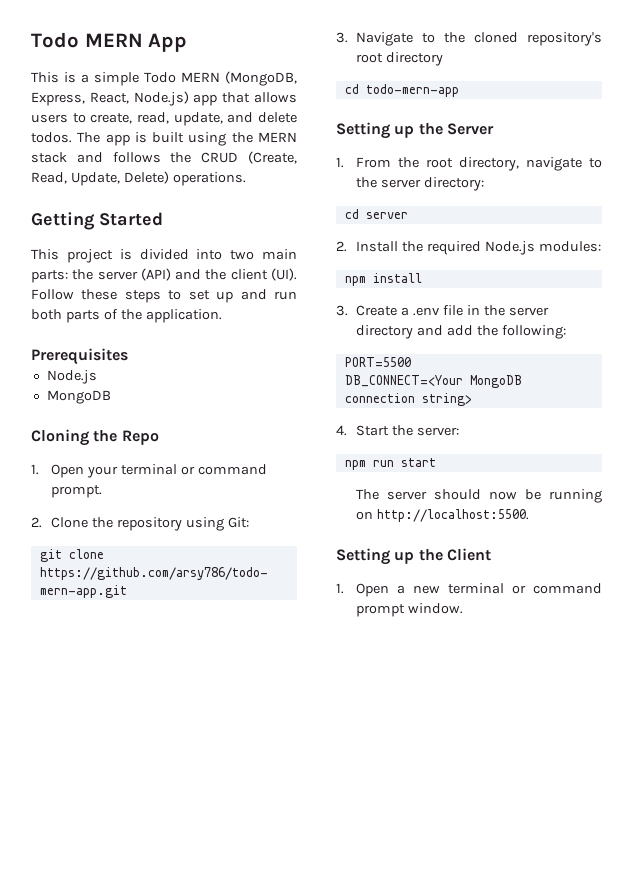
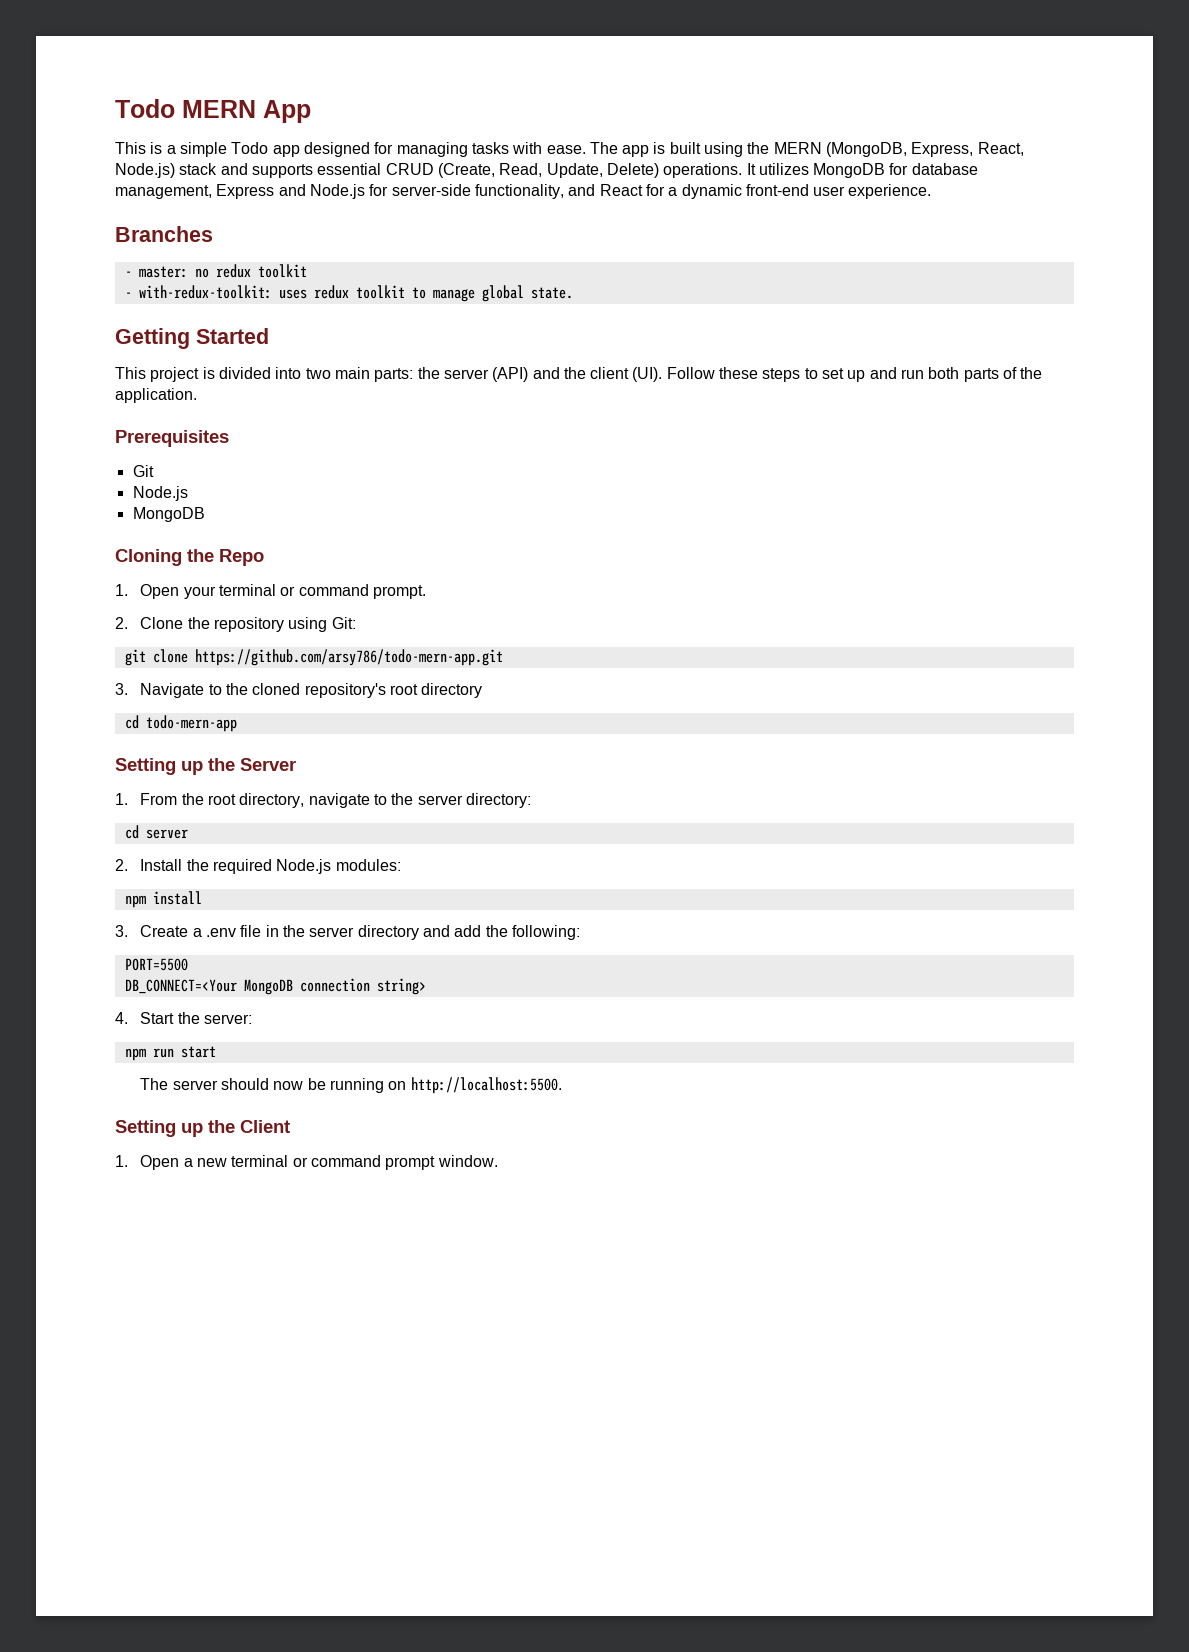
[181,71,297,86] [31,91,298,106] [31,112,297,126] [31,132,72,143] MERN (MongoDB, Express, React, Node.js) app that allows users to create, read, update, and delete todos. -> [272,142,586,157] app designed for managing tasks with ease.
[31,152,192,163] stack and follows the -> [826,142,1024,157] [115,163,382,178] (MongoDB, Express, React, Node.js) stack and supports essential
(246, 179) none -> [746,163,978,178] [115,184,932,199] [115,226,213,242] [124,264,307,278] [124,285,573,302] It utilizes MongoDB for database management, Express and Node.js for server-side functionality, and React for a dynamic front-end user experience. // Branches // - master: no redux toolkit // - with-redux-toolkit: uses redux toolkit to manage global state.
(128, 356) none -> [132,465,154,477] // Git

